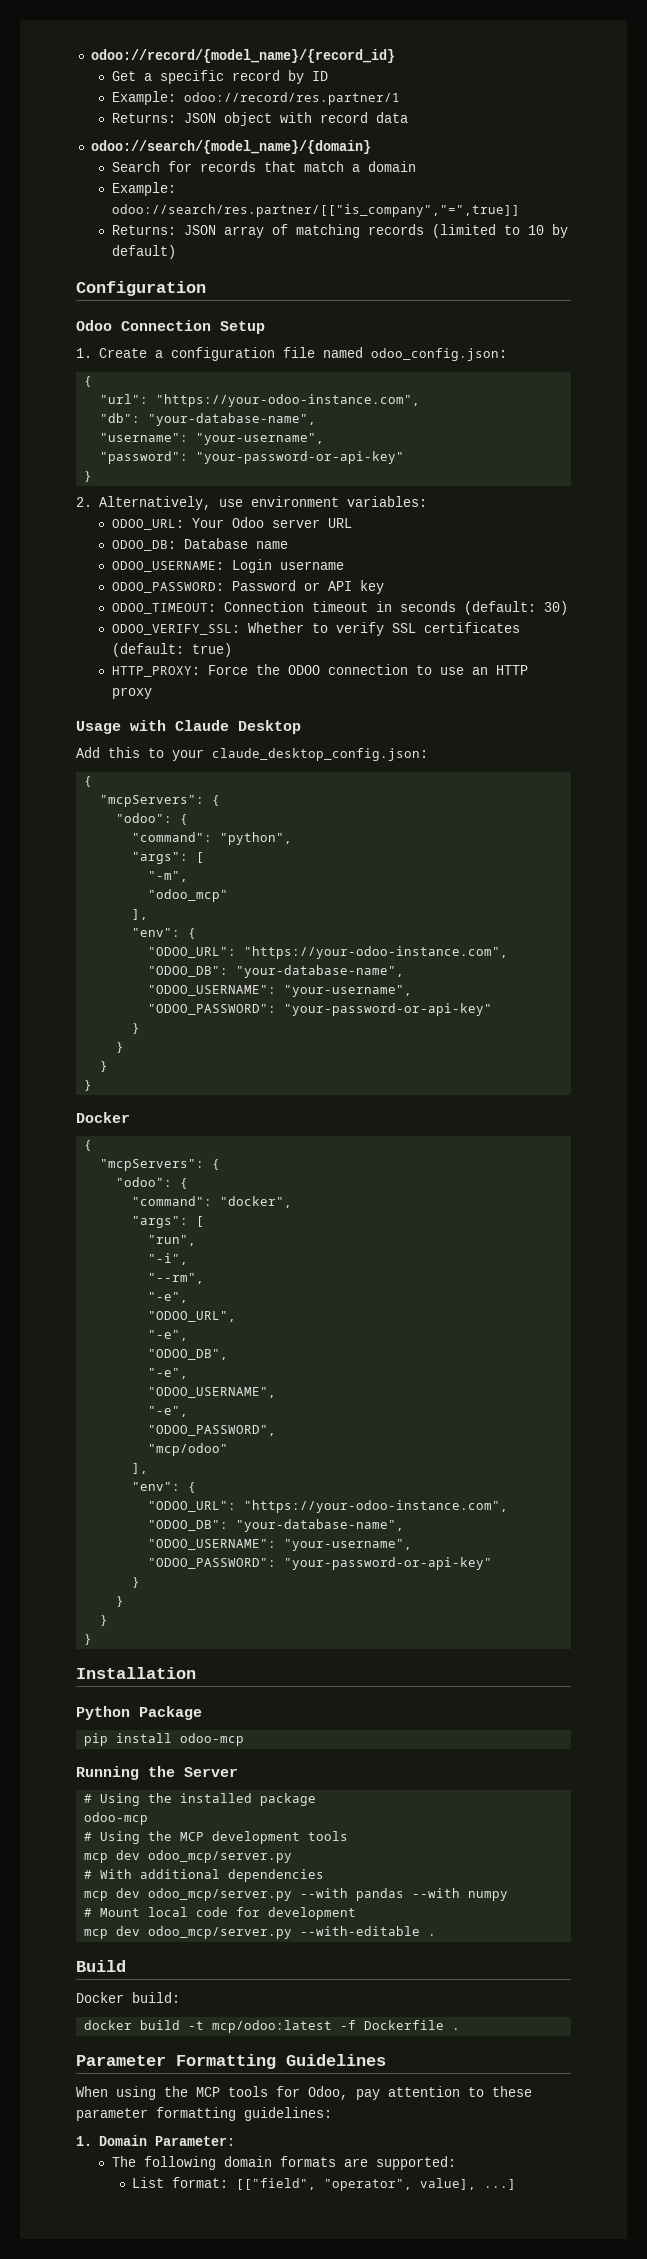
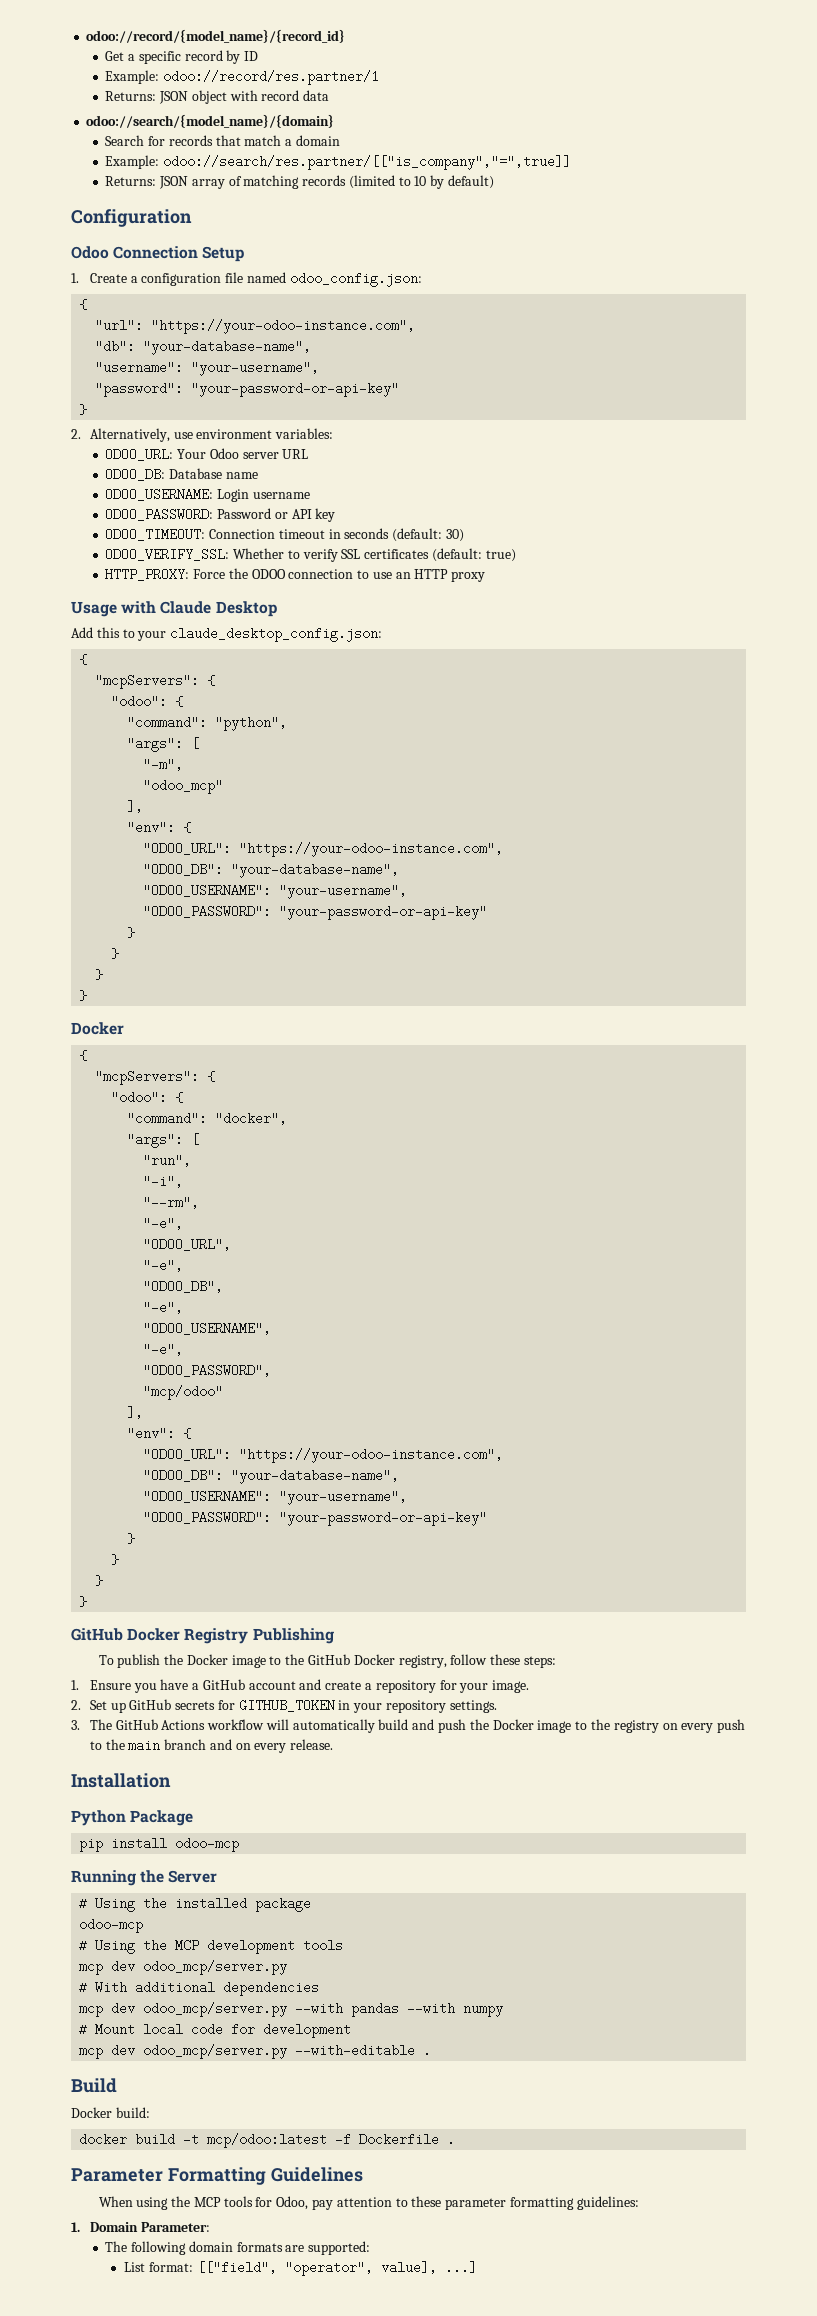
(93, 1639) none -> [71,1628,334,1644] [98,1654,556,1668] [71,1679,530,1693] [71,1699,497,1713] [71,1719,746,1733] [89,1739,334,1753] // GitHub Docker Registry Publishing // To publish the Docker image to the GitHub Docker registry, follow these steps: // 1. Ensure you have a GitHub account and create a repository for your image. // 2. Set up GitHub secrets for GITHUB_TOKEN in your repository settings. // 3. The GitHub Actions workflow will automatically build and push the Docker image to the registry on every push to the main branch and on every release.

